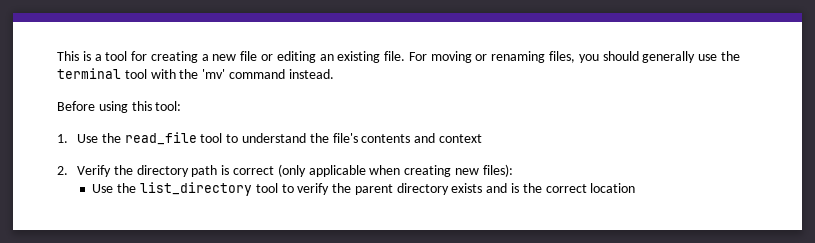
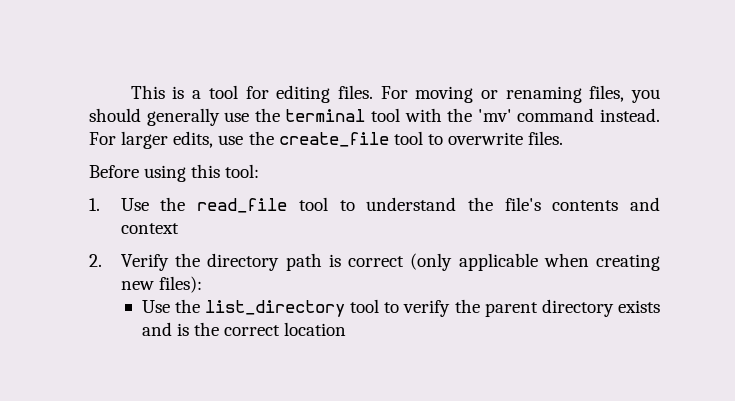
[150,51,406,63] creating a new file or editing an existing file. -> [276,85,373,103] editing files.
(334, 74) none -> [89,131,564,149] For larger edits, use the create_file tool to overwrite files.

